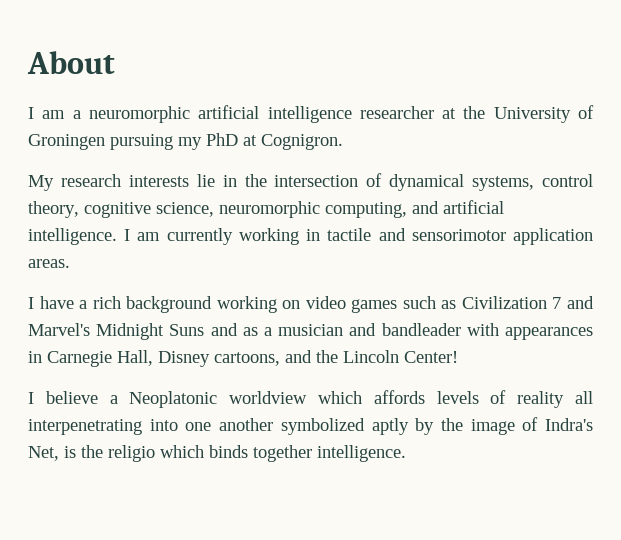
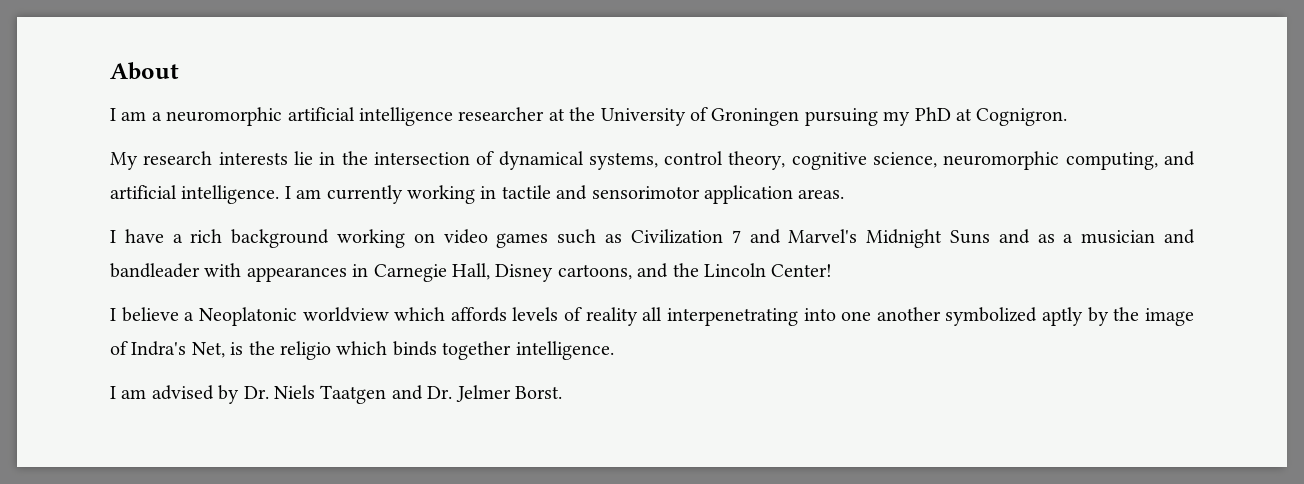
(406, 453) none -> [110,385,562,404] // I am advised by Dr. Niels Taatgen and Dr. Jelmer Borst.

